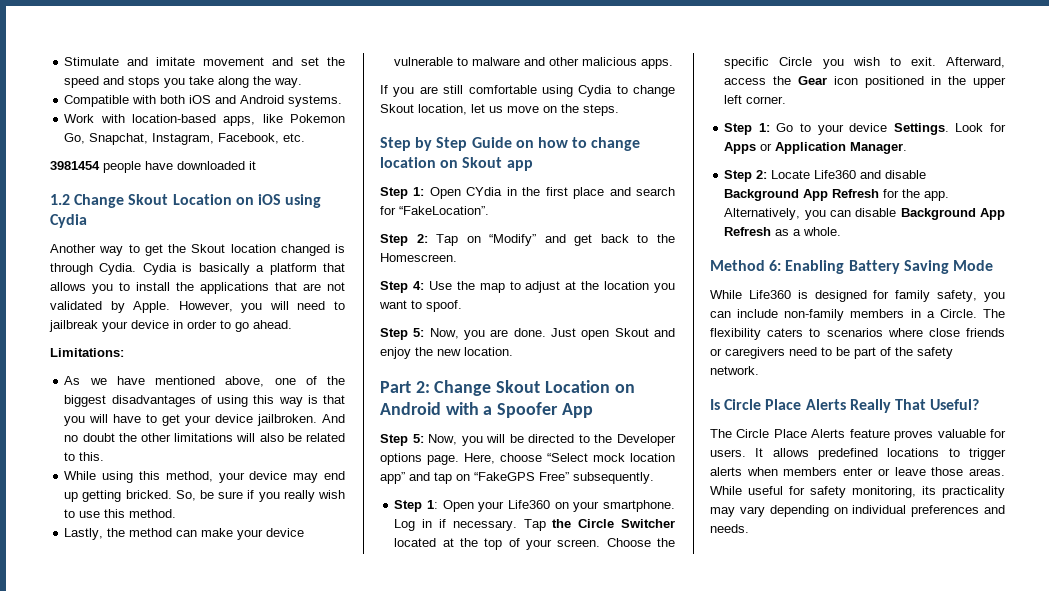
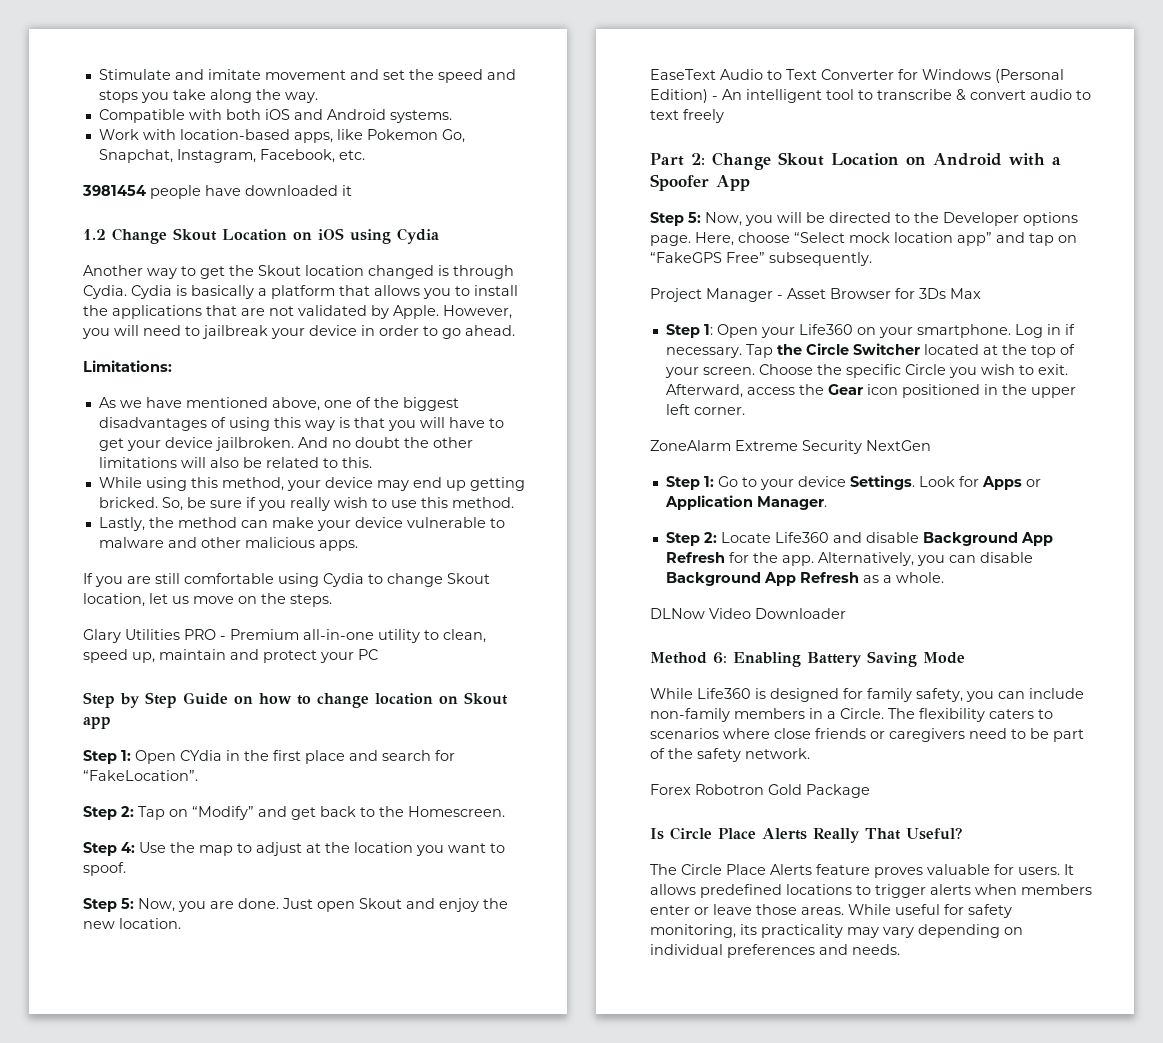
(619, 110) none -> [83,629,486,643] [83,649,378,663] // Glary Utilities PRO - Premium all-in-one utility to clean, speed up, maintain and protect your PC
(513, 351) none -> [650,69,1064,83] [650,89,1091,103] [650,109,724,123] // EaseText Audio to Text Converter for Windows (Personal Edition) - An intelligent tool to transcribe & convert audio to text freely
(654, 478) none -> [650,288,981,302] // Project Manager - Asset Browser for 3Ds Max
(787, 100) none -> [650,440,931,454] // ZoneAlarm Extreme Security NextGen
(842, 231) none -> [650,608,846,619] // DLNow Video Downloader
(759, 370) none -> [650,784,870,798] // Forex Robotron Gold Package

